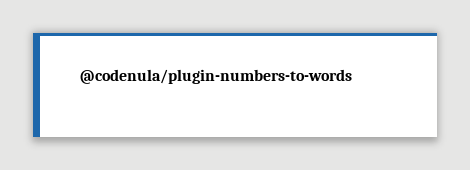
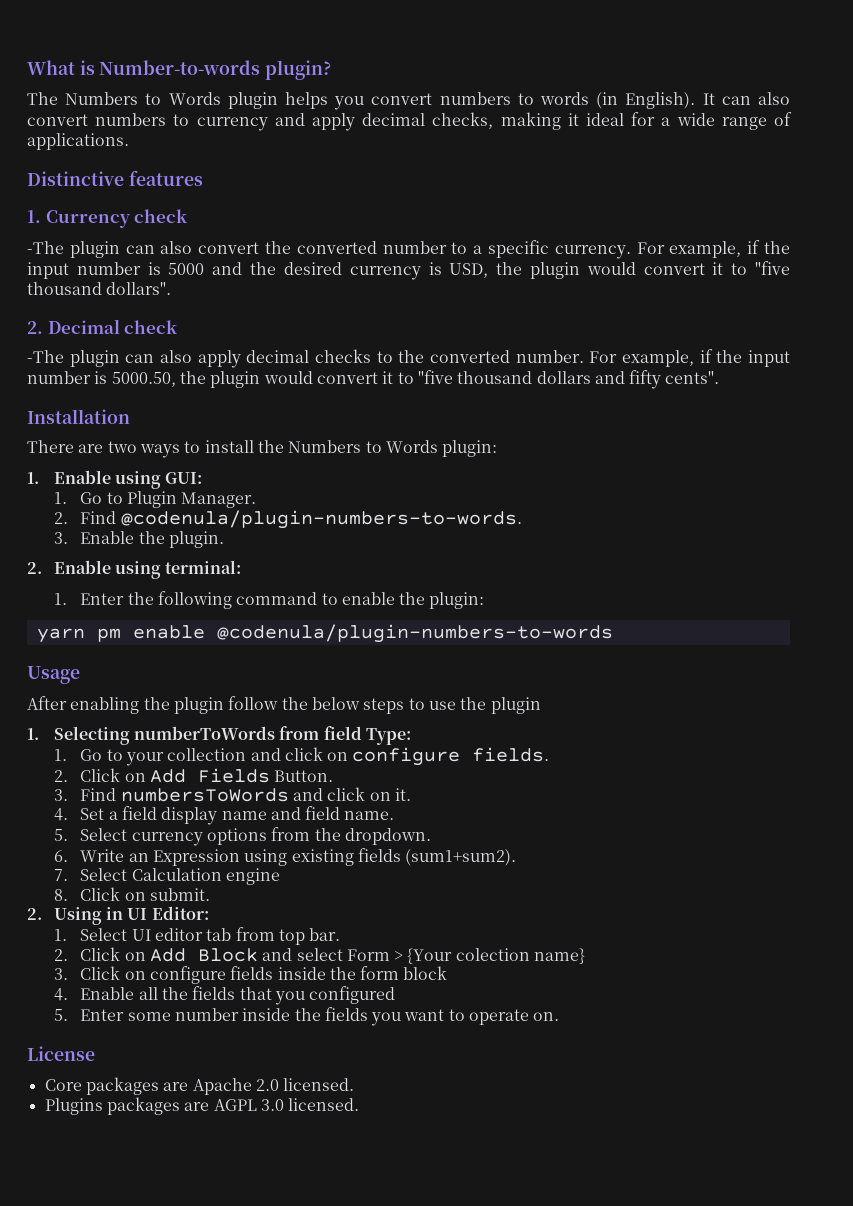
[80,69,352,84] @codenula/plugin-numbers-to-words -> [27,60,332,80] [27,92,791,110] [27,112,793,131] [27,133,129,150] [27,170,203,186] [27,209,188,228] [27,240,790,259] [27,261,790,280] [27,282,172,295] [27,319,178,334] [27,349,790,368] [27,370,720,389] [27,409,130,424] [27,440,498,458] [27,470,203,489] [53,491,257,508] [53,510,522,529] [53,531,224,548] [27,560,242,579] [53,591,485,609] [36,624,613,643] [27,666,80,684] [27,696,541,714] [27,726,411,745] [53,747,550,766] [53,768,334,783] [53,787,411,802] [53,806,395,825] [53,827,431,846] [53,848,517,866] [53,868,280,885] [53,887,210,901] [27,906,209,925] [53,927,341,945] [53,947,586,964] [53,966,448,984] [53,986,396,1005] [53,1007,560,1026] [27,1046,95,1061] [44,1077,355,1095] [44,1097,360,1115] What is Number-to-words plugin? // The Numbers to Words plugin helps you convert numbers to words (in English). It can also convert numbers to currency and apply decimal checks, making it ideal for a wide range of applications. // Distinctive features // 1. Currency check // -The plugin can also convert the converted number to a specific currency. For example, if the input number is 5000 and the desired currency is USD, the plugin would convert it to "five thousand dollars". // 2. Decimal check // -The plugin can also apply decimal checks to the converted number. For example, if the input number is 5000.50, the plugin would convert it to "five thousand dollars and fifty cents". // Installation // There are two ways to install the Numbers to Words plugin: // 1. Enable using GUI: // 1. Go to Plugin Manager. // 2. Find @codenula/plugin-numbers-to-words. // 3. Enable the plugin. // 2. Enable using terminal: // 1. Enter the following command to enable the plugin: // yarn pm enable @codenula/plugin-numbers-to-words // Usage // After enabling the plugin follow the below steps to use the plugin // 1. Selecting numberToWords from field Type: // 1. Go to your collection and click on configure fields. // 2. Click on Add Fields Button. // 3. Find numbersToWords and click on it. // 4. Set a field display name and field name. // 5. Select currency options from the dropdown. // 6. Write an Expression using existing fields (sum1+sum2). // 7. Select Calculation engine // 8. Click on submit. // 2. Using in UI Editor: // 1. Select UI editor tab from top bar. // 2. Click on Add Block and select Form > {Your colection name} // 3. Click on configure fields inside the form block // 4. Enable all the fields that you configured // 5. Enter some number inside the fields you want to operate on. // License // Core packages are Apache 2.0 licensed. // Plugins packages are AGPL 3.0 licensed.

